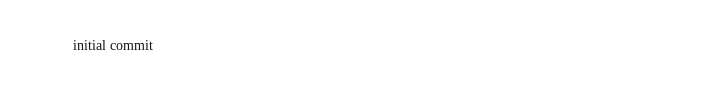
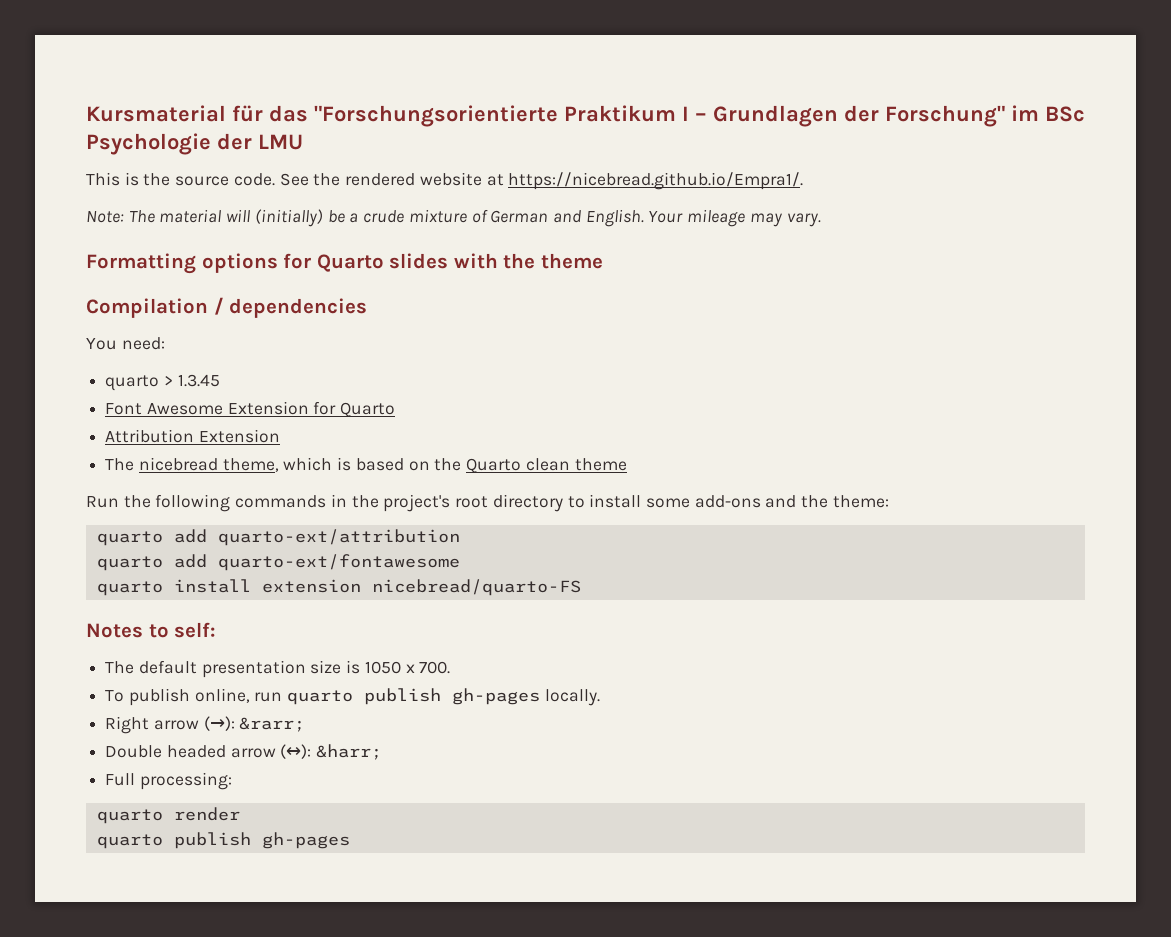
[73,40,153,50] initial commit -> [86,105,1085,127] [86,133,303,155] [86,172,804,190] [86,209,821,227] [86,253,603,274] [86,297,368,318] [86,337,165,350] [105,374,220,391] [105,401,396,417] [105,429,280,443] [105,457,627,473] [86,494,889,512] [96,529,460,546] [96,554,460,571] [96,579,581,596] [86,622,217,638] [105,660,451,678] [105,688,600,706] [105,716,306,734] [105,744,383,760] [105,772,232,790] [96,807,240,824] [96,832,350,849] Kursmaterial für das "Forschungsorientierte Praktikum I – Grundlagen der Forschung" im BSc Psychologie der LMU // This is the source code. See the rendered website at https://nicebread.github.io/Empra1/. // Note: The material will (initially) be a crude mixture of German and English. Your mileage may vary. // Formatting options for Quarto slides with the theme // Compilation / dependencies // You need: // quarto > 1.3.45 // Font Awesome Extension for Quarto // Attribution Extension // The nicebread theme, which is based on the Quarto clean theme // Run the following commands in the project's root directory to install some add-ons and the theme: // quarto add quarto-ext/attribution // quarto add quarto-ext/fontawesome // quarto install extension nicebread/quarto-FS // Notes to self: // The default presentation size is 1050 x 700. // To publish online, run quarto publish gh-pages locally. // Right arrow (→): &rarr; // Double headed arrow (↔): &harr; // Full processing: // quarto render // quarto publish gh-pages

